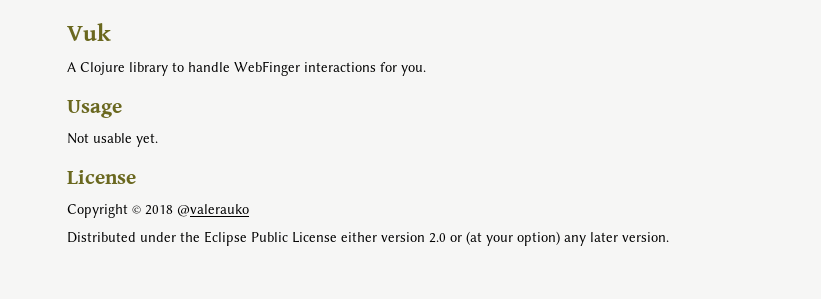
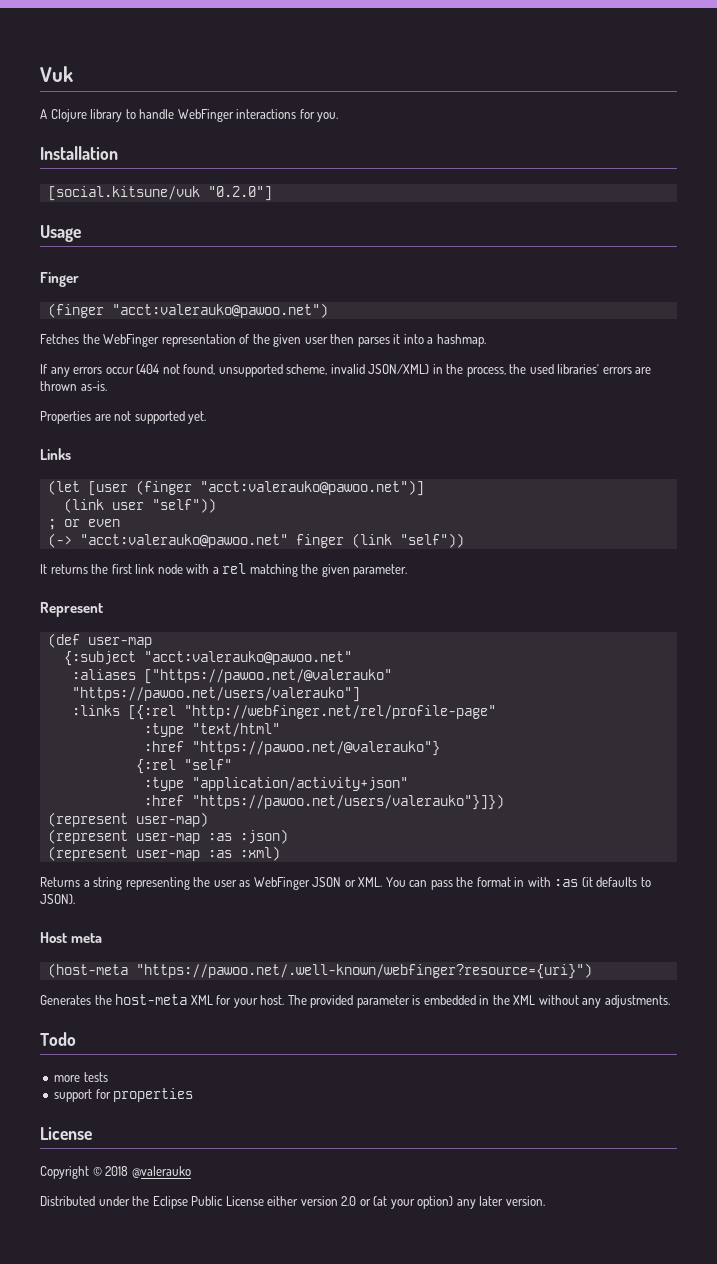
[67,100,122,118] [67,133,158,147] Usage // Not usable yet. -> [40,146,118,160] [47,186,272,201] [40,225,81,242] [40,272,79,287] [47,303,328,318] [40,334,486,347] [40,364,652,377] [40,381,107,391] [40,411,207,424] [40,448,71,460] [47,480,424,496] [63,498,216,513] [47,519,120,530] [47,533,464,548] [40,563,408,577] [40,602,103,617] [47,633,152,648] [63,651,352,666] [71,669,392,684] [71,687,360,702] [71,705,496,720] [143,723,280,737] [143,741,440,756] [135,759,232,774] [143,777,408,791] [143,794,504,810] [47,812,208,827] [47,829,288,844] [47,846,280,861] [40,877,651,890] [40,894,75,904] [40,932,103,943] [47,963,592,979] [40,994,670,1008] [40,1032,76,1046] [54,1072,108,1082] [54,1088,194,1102] Installation // [social.kitsune/vuk "0.2.0"] // Usage // Finger // (finger "acct:valerauko@pawoo.net") // Fetches the WebFinger representation of the given user then parses it into a hashmap. // If any errors occur (404 not found, unsupported scheme, invalid JSON/XML) in the process, the used libraries' errors are thrown as-is. // Properties are not supported yet. // Links // (let [user (finger "acct:valerauko@pawoo.net")] // (link user "self")) // ; or even // (-> "acct:valerauko@pawoo.net" finger (link "self")) // It returns the first link node with a rel matching the given parameter. // Represent // (def user-map // {:subject "acct:valerauko@pawoo.net" // :aliases ["https://pawoo.net/@valerauko" "https://pawoo.net/users/valerauko"] // :links [{:rel "http://webfinger.net/rel/profile-page" // :type "text/html" // :href "https://pawoo.net/@valerauko"} // {:rel "self" // :type "application/activity+json" // :href "https://pawoo.net/users/valerauko"}]}) // (represent user-map) // (represent user-map :as :json) // (represent user-map :as :xml) // Returns a string representing the user as WebFinger JSON or XML. You can pass the format in with :as (it defaults to JSON). // Host meta // (host-meta "https://pawoo.net/.well-known/webfinger?resource={uri}") // Generates the host-meta XML for your host. The provided parameter is embedded in the XML without any adjustments. // Todo // more tests // support for properties

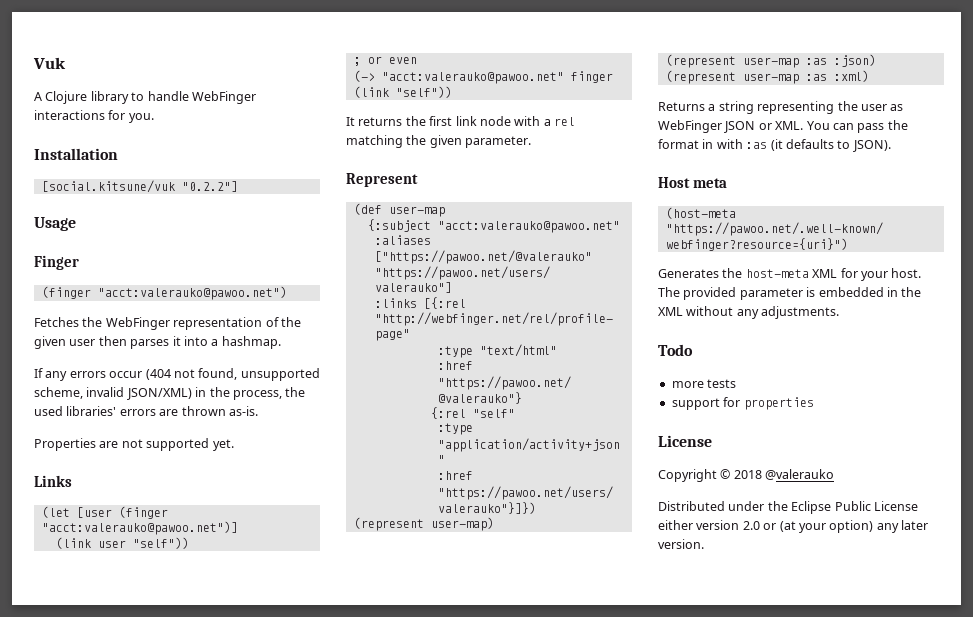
[207,186,272,201] "0.2.0"] -> [181,181,238,192] "0.2.2"]

